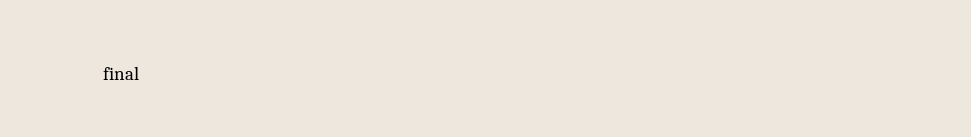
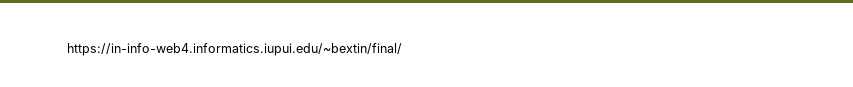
[103,66,139,80] final -> [67,43,402,56] https://in-info-web4.informatics.iupui.edu/~bextin/final/

